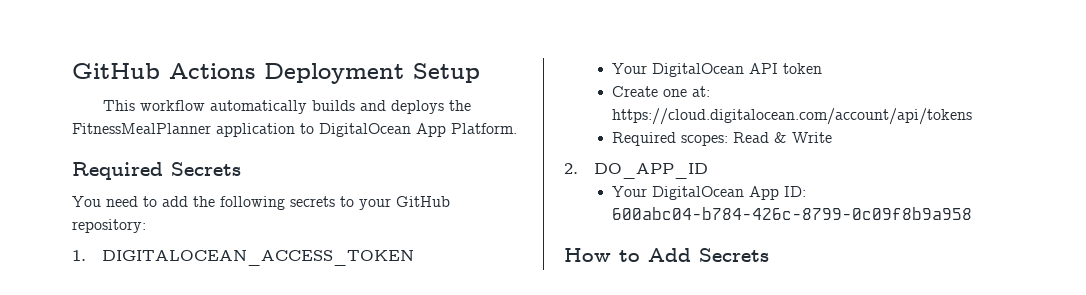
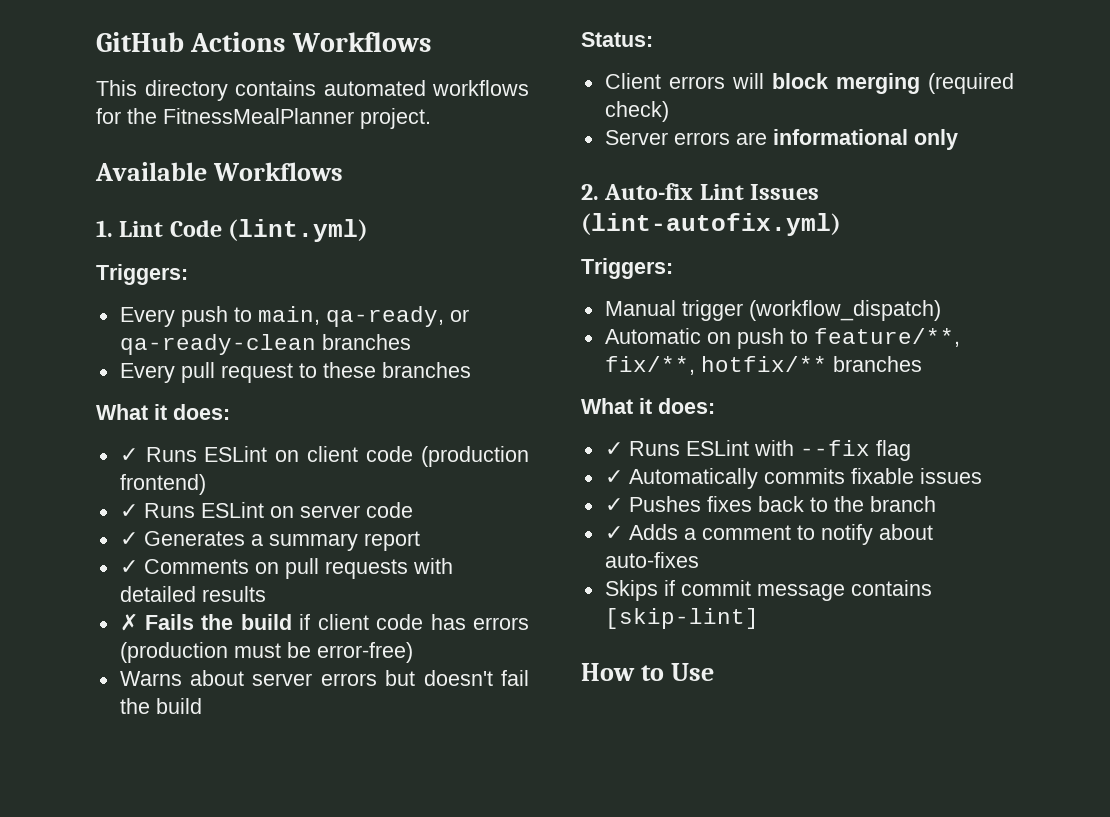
[264,63,480,84] Deployment Setup -> [291,32,431,52] Workflows
[140,100,472,114] [72,123,517,137] [72,162,241,180] [72,196,450,210] [72,219,146,233] [72,250,415,266] [612,63,823,77] [612,86,711,97] [612,108,973,125] [612,132,833,146] [564,163,709,179] [612,186,807,200] [612,207,973,220] workflow automatically builds and deploys the FitnessMealPlanner application to DigitalOcean App Platform. // Required Secrets // You need to add the following secrets to your GitHub repository: // 1. DIGITALOCEAN_ACCESS_TOKEN // Your DigitalOcean API token // Create one at: https://cloud.digitalocean.com/account/api/tokens // Required scopes: Read & Write // 2. DO_APP_ID // Your DigitalOcean App ID: 600abc04-b784-426c-8799-0c09f8b9a958 -> [144,80,529,101] [96,108,431,129] [95,162,343,181] [96,219,369,242] [96,264,188,285] [119,306,469,327] [119,334,411,355] [119,362,471,383] [96,404,230,420] [119,446,529,467] [119,474,206,495] [119,502,413,518] [119,531,420,551] [119,558,453,579] [119,586,266,602] [119,613,529,631] [119,642,413,663] [119,670,529,686] [119,698,202,714] [581,32,653,47] [604,73,1014,94] [604,101,669,122] [604,129,958,150] [581,183,820,200] [581,213,841,236] [581,258,673,279] [604,300,941,321] [604,328,960,349] [604,356,922,375] [581,398,715,414] [604,440,911,461] [604,468,982,489] [604,496,936,512] [604,524,933,545] [604,552,699,568] [604,580,932,601] [604,608,759,629] directory contains automated workflows for the FitnessMealPlanner project. // Available Workflows // 1. Lint Code (lint.yml) // Triggers: // Every push to main, qa-ready, or qa-ready-clean branches // Every pull request to these branches // What it does: // ✓ Runs ESLint on client code (production frontend) // ✓ Runs ESLint on server code // ✓ Generates a summary report // ✓ Comments on pull requests with detailed results // ✗ Fails the build if client code has errors (production must be error-free) // Warns about server errors but doesn't fail the build // Status: // Client errors will block merging (required check) // Server errors are informational only // 2. Auto-fix Lint Issues (lint-autofix.yml) // Triggers: // Manual trigger (workflow_dispatch) // Automatic on push to feature/**, fix/**, hotfix/** branches // What it does: // ✓ Runs ESLint with --fix flag // ✓ Automatically commits fixable issues // ✓ Pushes fixes back to the branch // ✓ Adds a comment to notify about auto-fixes // Skips if commit message contains [skip-lint]
[648,248,769,262] Add Secrets -> [670,663,714,681] Use

